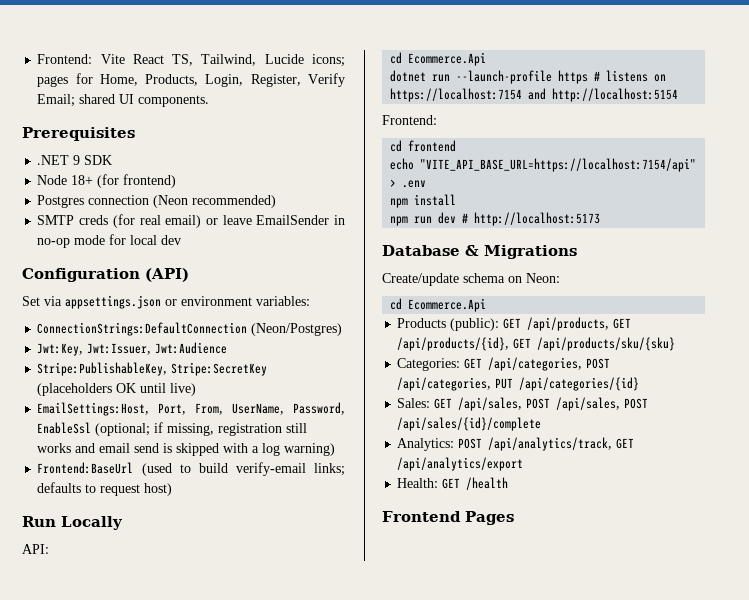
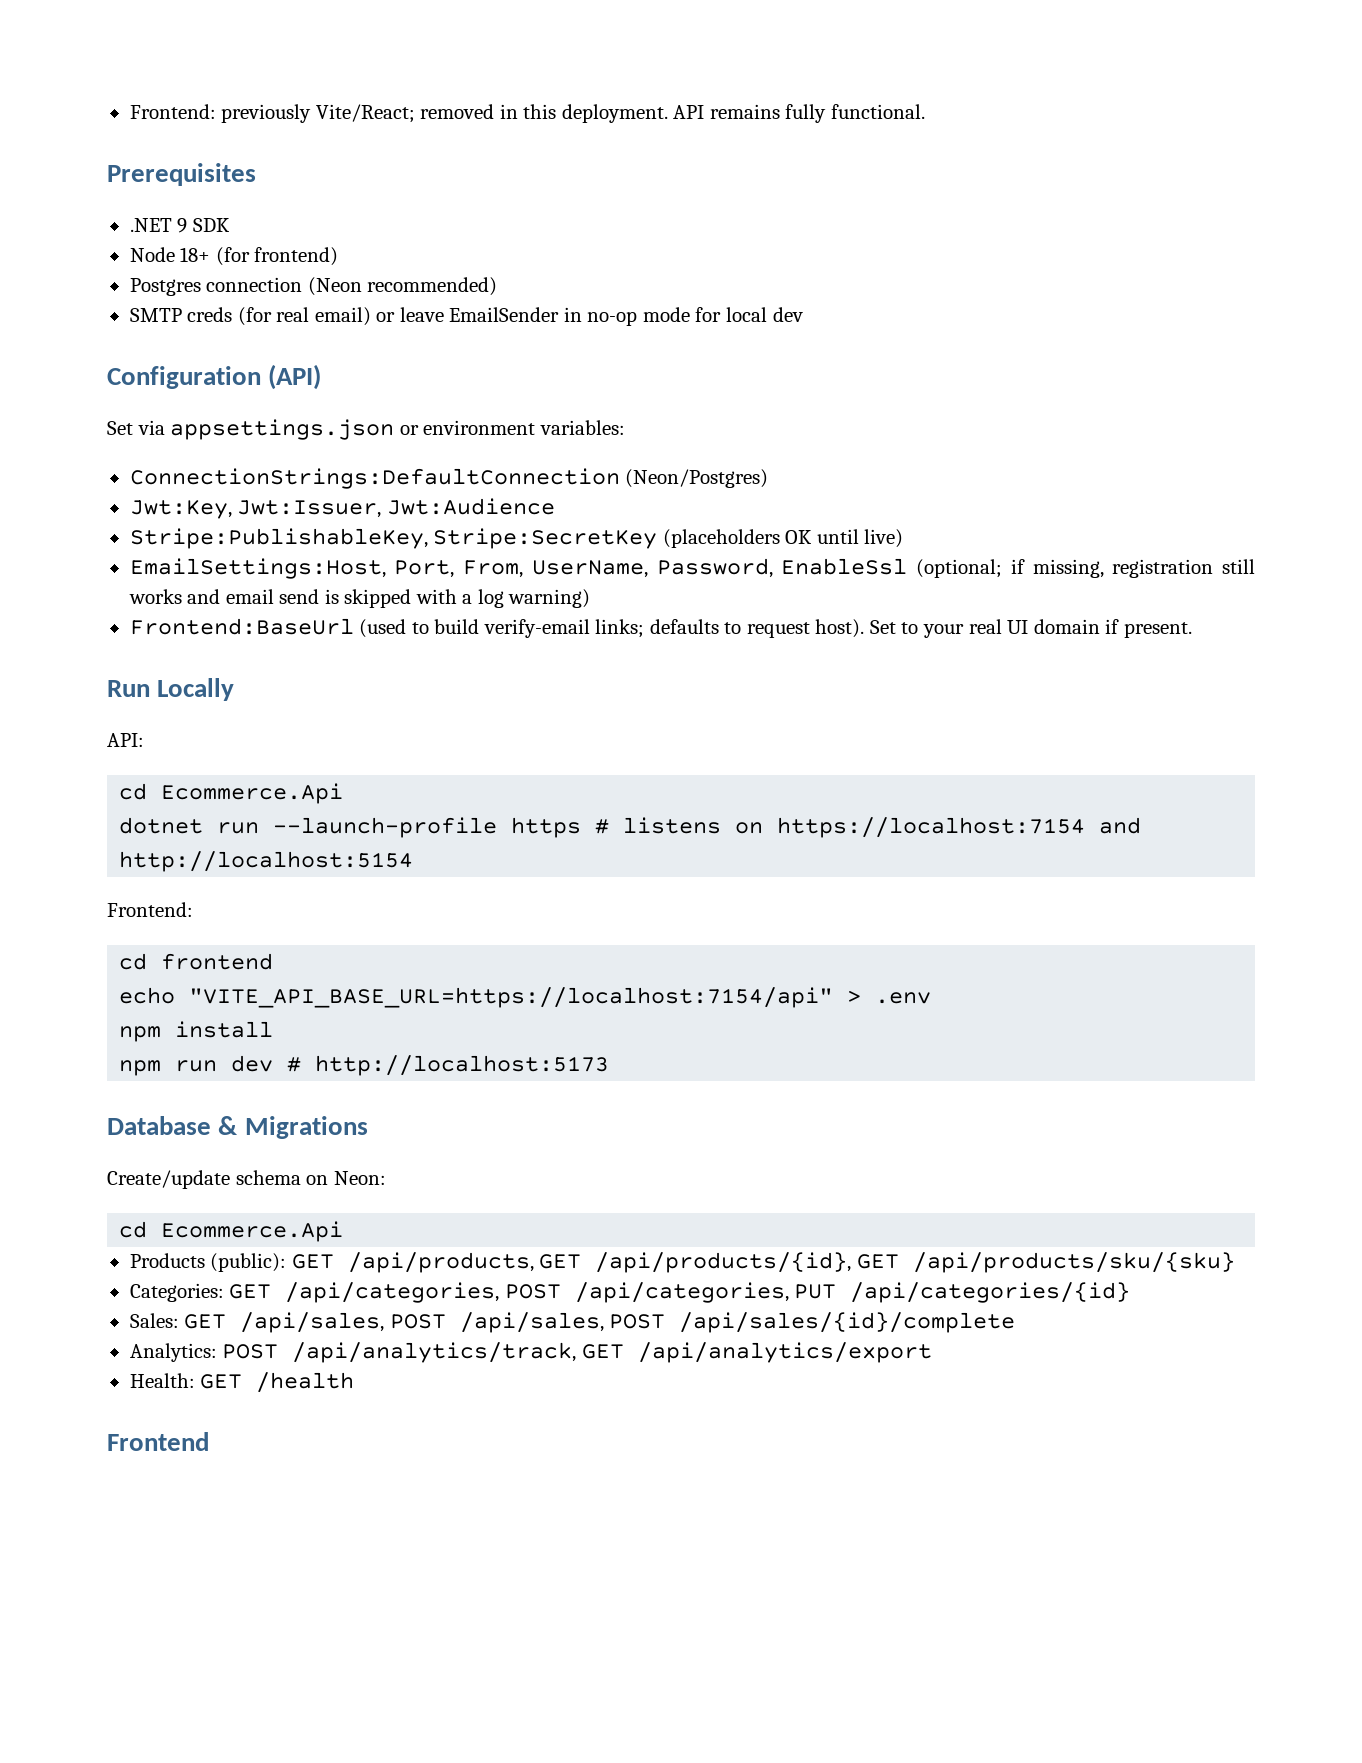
[37,54,345,67] [37,73,345,87] [37,94,210,107] Frontend: Vite React TS, Tailwind, Lucide icons; pages for Home, Products, Login, Register, Verify Email; shared UI components. -> [129,104,925,123] Frontend: previously Vite/React; removed in this deployment. API remains fully functional.
[144,483,173,496] host) -> [815,619,1192,638] host). Set to your real UI domain if present.
[465,511,514,525] Pages -> (209, 1441) none

